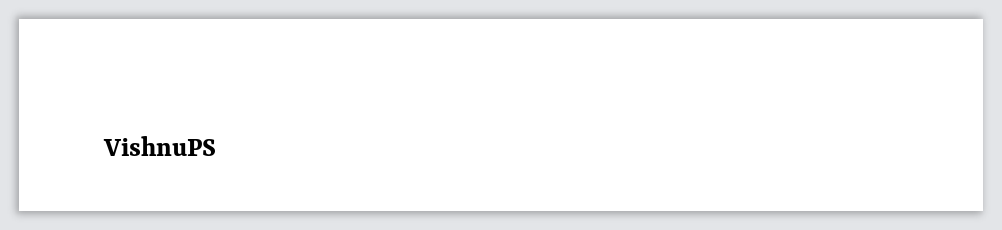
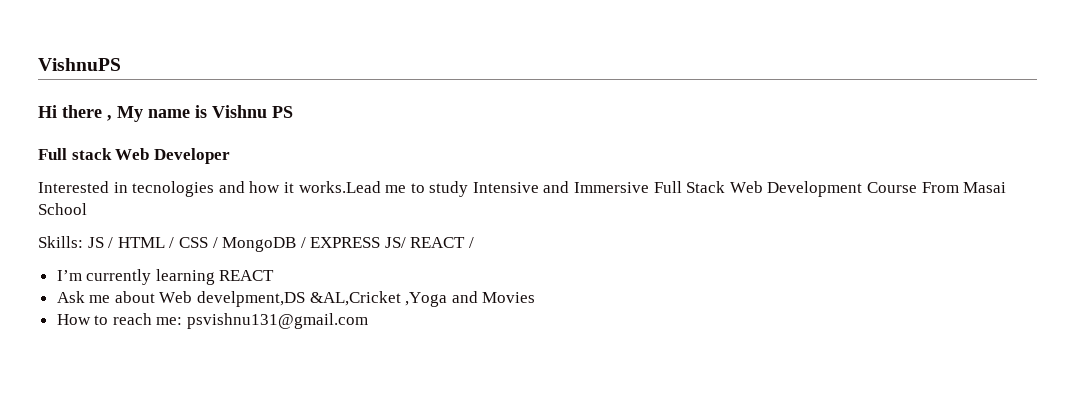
(216, 146) none -> [38,105,293,122] [38,148,230,164] [38,181,1007,197] [38,203,87,215] [38,236,475,252] [56,269,275,285] [56,291,536,307] [56,313,369,329] // Hi there , My name is Vishnu PS // Full stack Web Developer // Interested in tecnologies and how it works.Lead me to study Intensive and Immersive Full Stack Web Development Course From Masai School // Skills: JS / HTML / CSS / MongoDB / EXPRESS JS/ REACT / // I’m currently learning REACT // Ask me about Web develpment,DS &AL,Cricket ,Yoga and Movies // How to reach me: psvishnu131@gmail.com

